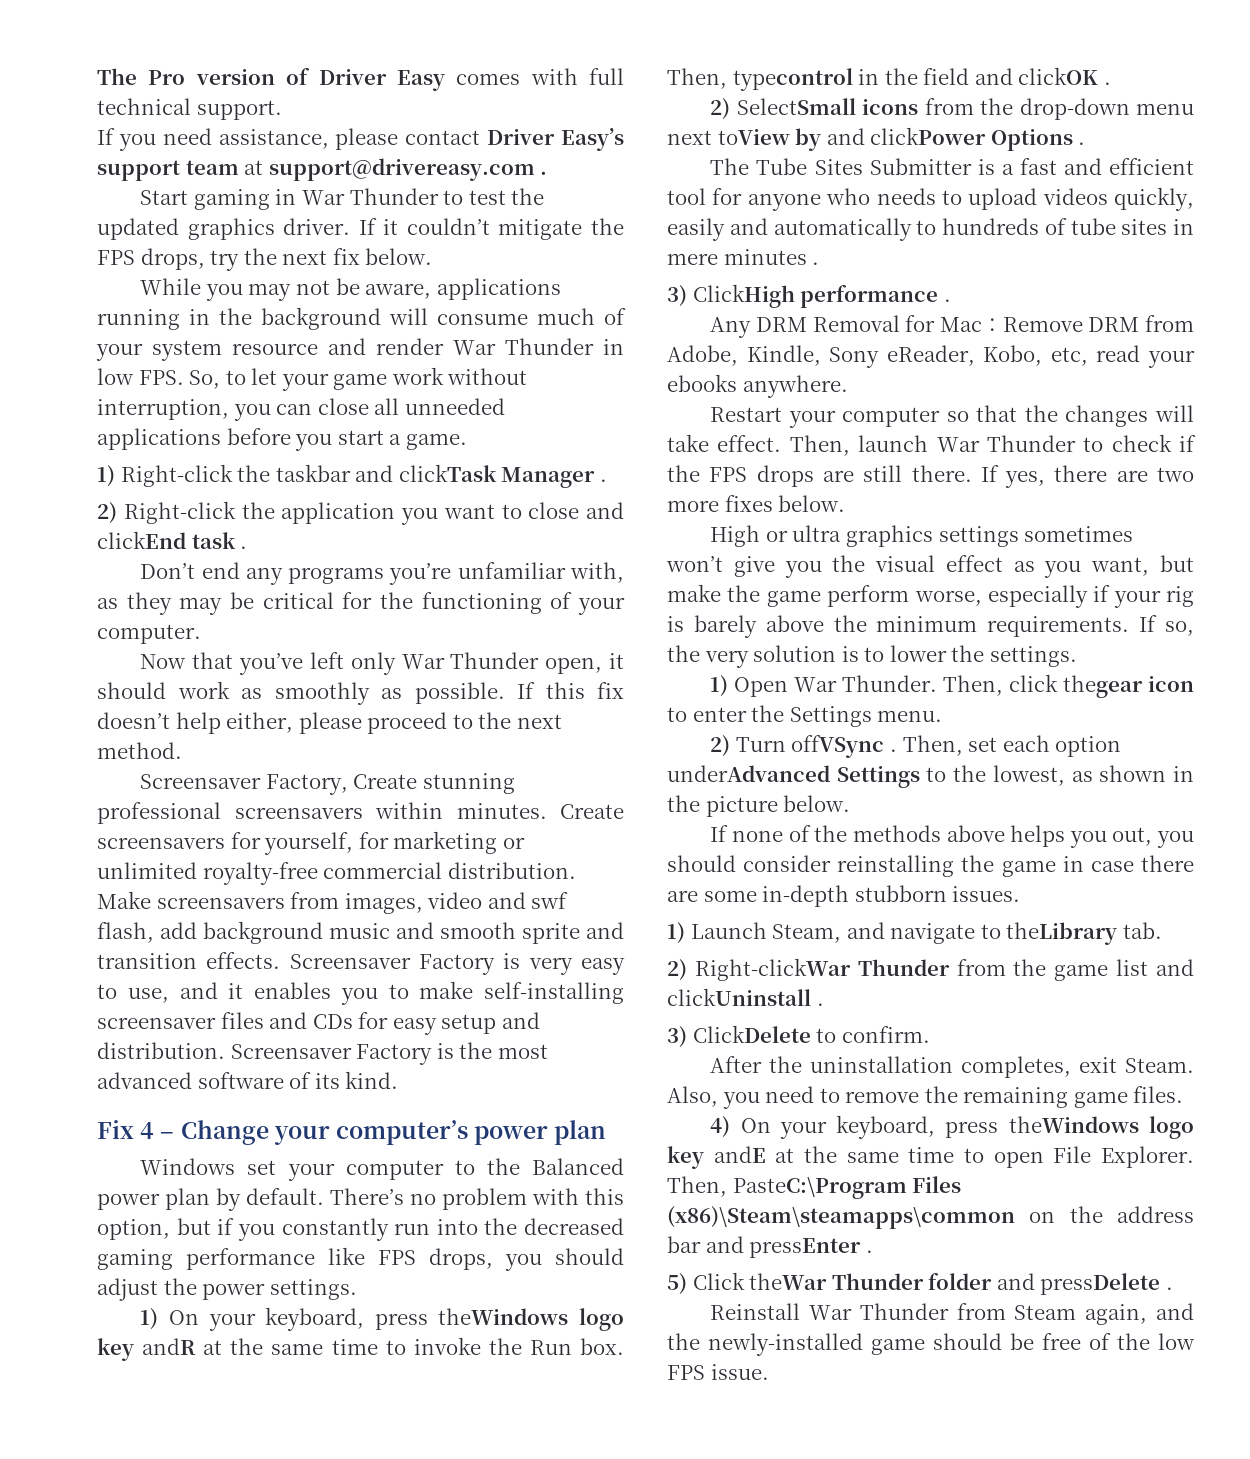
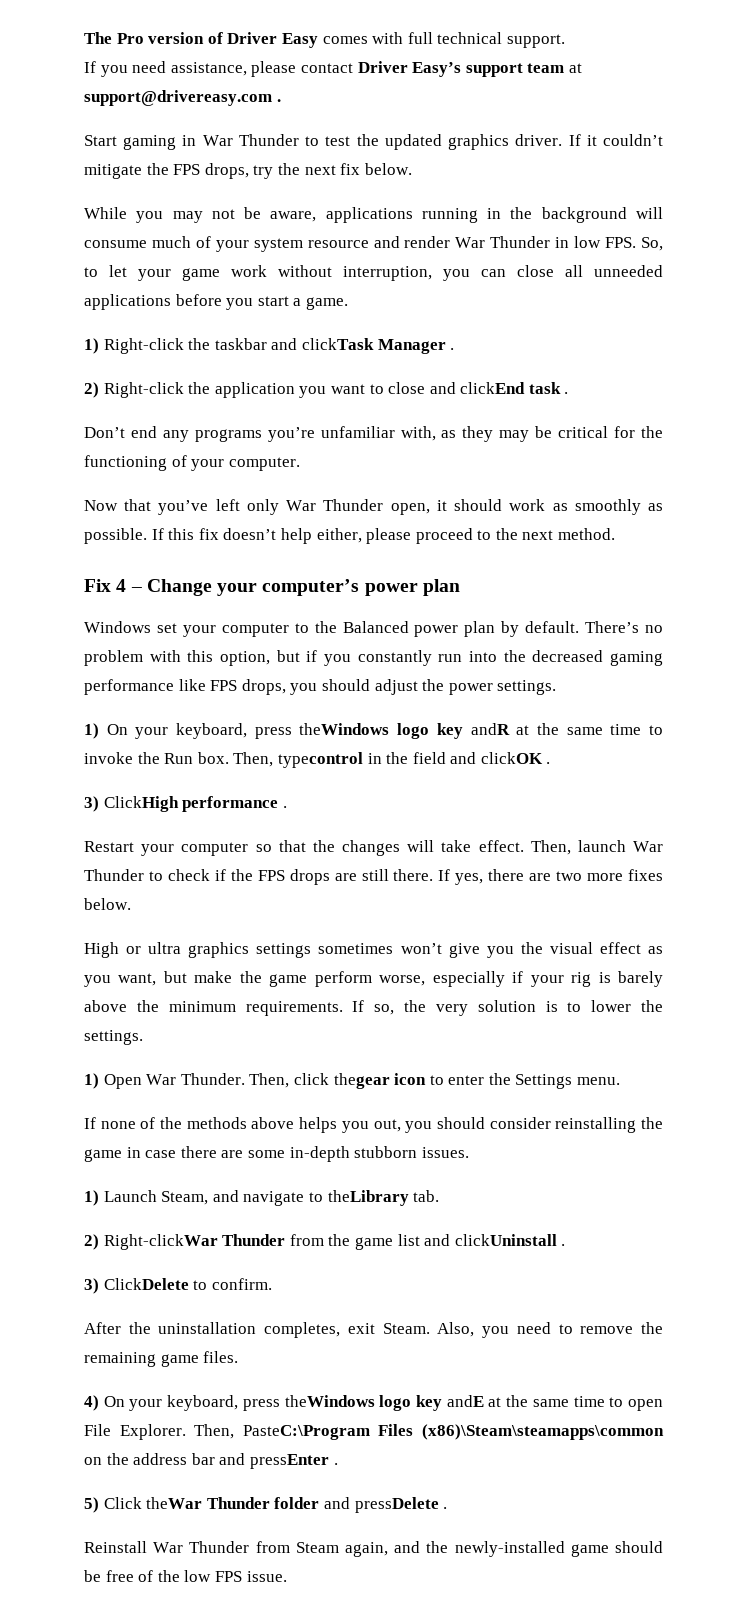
[140,773,515,795] [97,802,624,824] [97,831,525,855] [97,862,576,885] [97,891,569,914] [97,921,624,944] [97,952,625,975] [97,981,624,1005] [97,1012,540,1035] [97,1042,548,1065] [97,1071,399,1089] // Screensaver Factory, Create stunning professional screensavers within minutes. Create screensavers for yourself, for marketing or unlimited royalty-free commercial distribution. Make screensavers from images, video and swf flash, add background music and smooth sprite and transition effects. Screensaver Factory is very easy to use, and it enables you to make self-installing screensaver files and CDs for easy setup and distribution. Screensaver Factory is the most advanced software of its kind. -> (616, 534) none
[710,98,1194,120] [667,127,1086,151] [710,158,1194,175] [667,187,1194,211] [667,218,1194,241] [667,249,820,265] [667,284,951,308] [710,315,1194,338] [667,345,1195,368] [667,374,848,398] 2) SelectSmall icons from the drop-down menu next toView by and clickPower Options . // The Tube Sites Submitter is a fast and efficient tool for anyone who needs to upload videos quickly, easily and automatically to hundreds of tube sites in mere minutes . // 3) ClickHigh performance . // Any DRM Removal for Mac：Remove DRM from Adobe, Kindle, Sony eReader, Kobo, etc, read your ebooks anywhere. -> [84,796,287,812] 3) ClickHigh performance .
[710,735,1122,758] [667,765,1194,788] [667,795,851,817] // 2) Turn offVSync . Then, set each option underAdvanced Settings to the lowest, as shown in the picture below. -> (621, 1081) none

